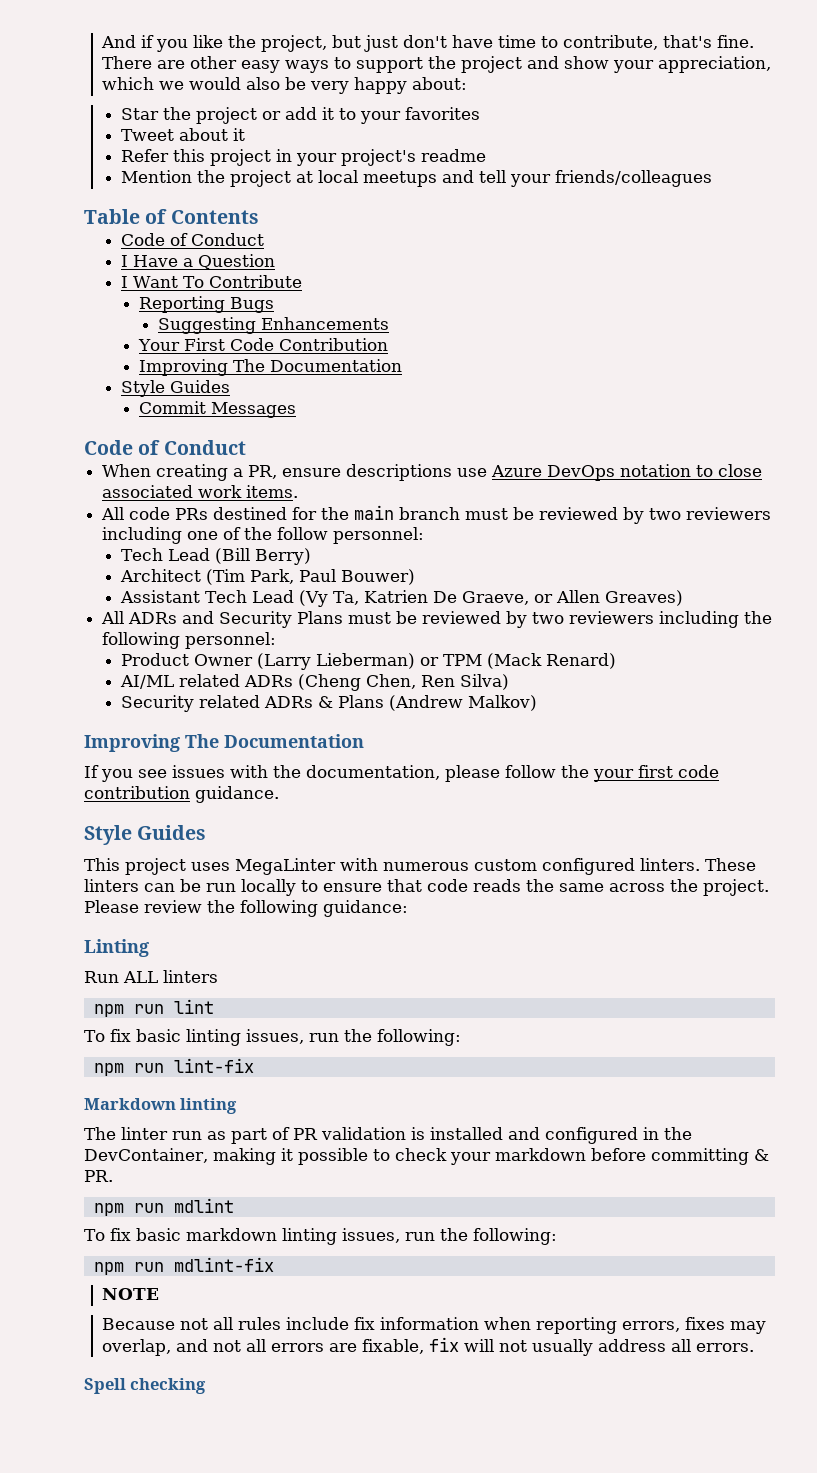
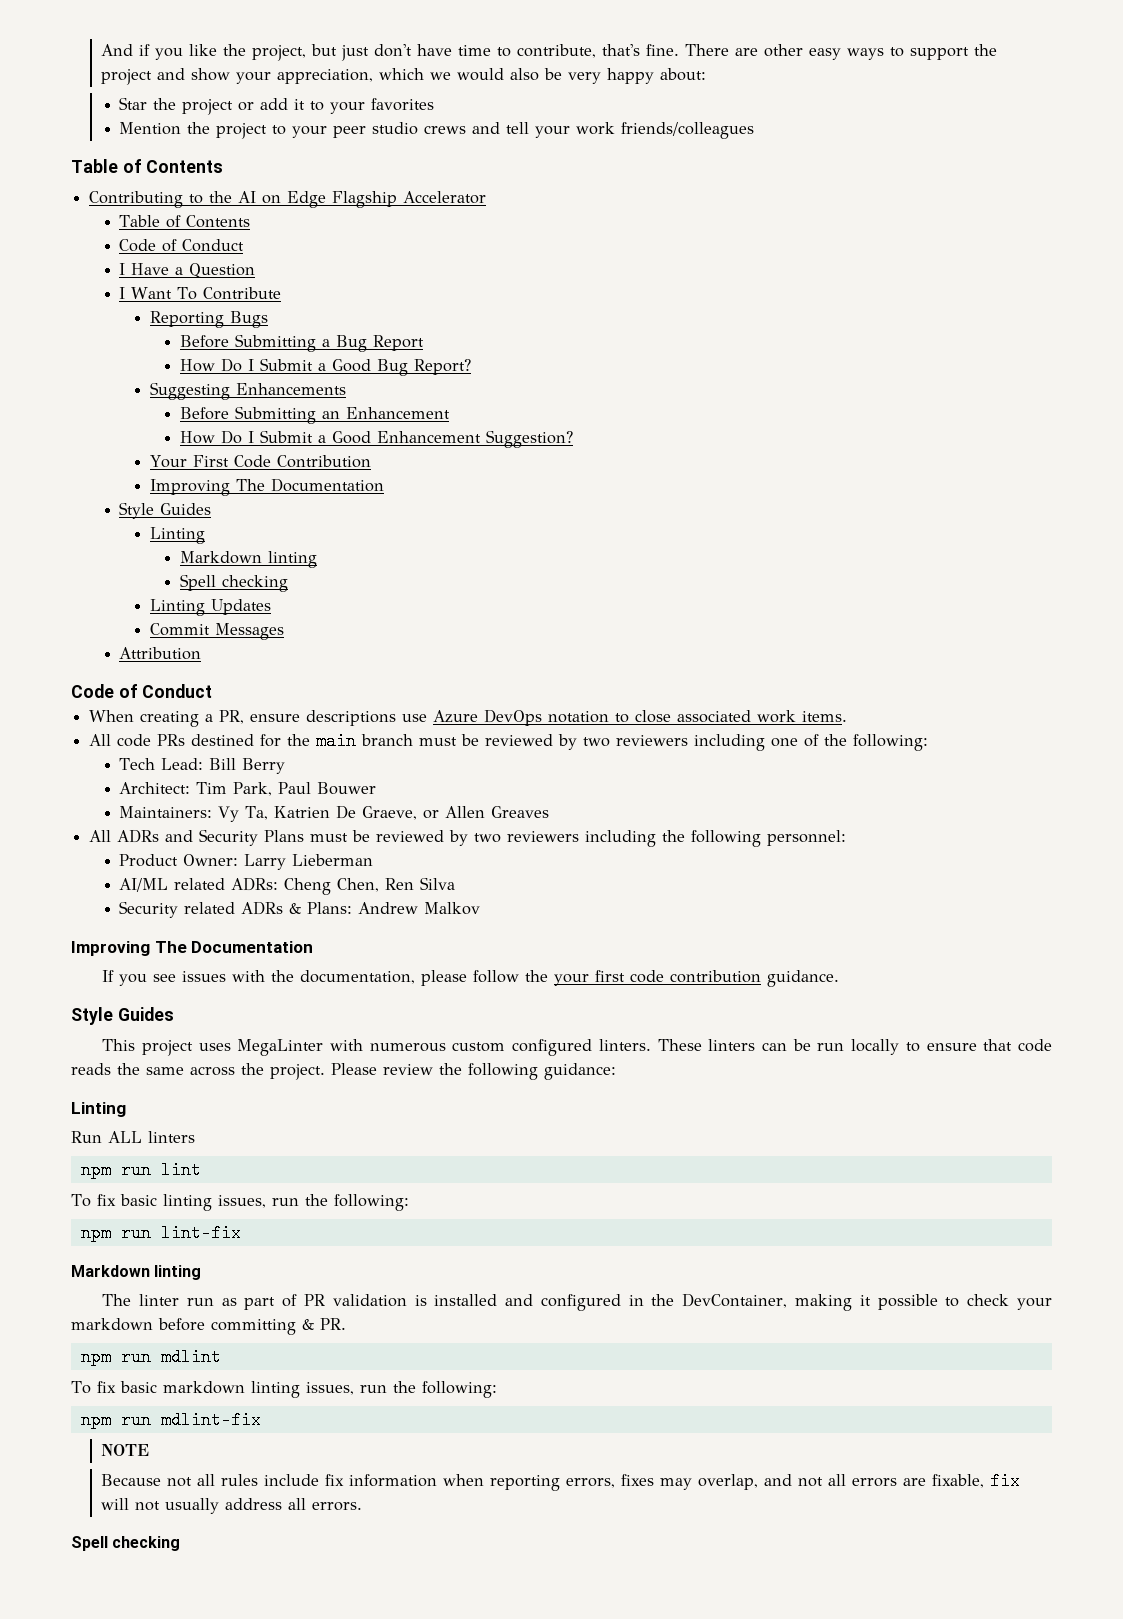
[120,128,245,141] [120,149,486,166] [120,170,437,187] Tweet about it // Refer this project in your project's readme // Mention the project at local meetups -> [119,122,467,139] Mention the project to your peer studio crews
(551, 180) none -> [576,122,616,135] work
(259, 217) none -> [89,191,487,208] [119,215,251,228] // Contributing to the AI on Edge Flagship Accelerator // Table of Contents
[157,317,389,334] Suggesting Enhancements -> [179,334,424,352] [179,358,471,376] [149,382,346,400] [179,406,450,424] [179,430,573,448] Before Submitting a Bug Report // How Do I Submit a Good Bug Report? // Suggesting Enhancements // Before Submitting an Enhancement // How Do I Submit a Good Enhancement Suggestion?
(230, 386) none -> [149,527,205,544] [179,551,317,568] [179,574,288,592] [149,599,271,616] // Linting // Markdown linting // Spell checking // Linting Updates
(297, 410) none -> [119,647,202,660] // Attribution
[277,527,425,544] [120,548,311,565] [119,569,415,585] [119,590,328,607] follow personnel: // Tech Lead (Bill Berry) // Architect (Tim Park, Paul Bouwer) // Assistant Tech Lead (Vy -> [853,734,929,751] [119,758,286,774] [119,782,377,796] [119,806,240,822] following: // Tech Lead: Bill Berry // Architect: Tim Park, Paul Bouwer // Maintainers: Vy
[604,590,683,606] Greaves) -> [491,806,550,818] Greaves
[193,653,616,670] Owner (Larry Lieberman) or TPM (Mack Renard) -> [183,854,374,870] Owner: Larry Lieberman
[243,674,361,691] ADRs (Cheng -> [231,877,332,895] ADRs: Cheng
[459,674,509,690] Silva) -> [420,877,456,890] Silva
[337,695,537,711] Plans (Andrew Malkov) -> [307,902,481,915] Plans: Andrew Malkov

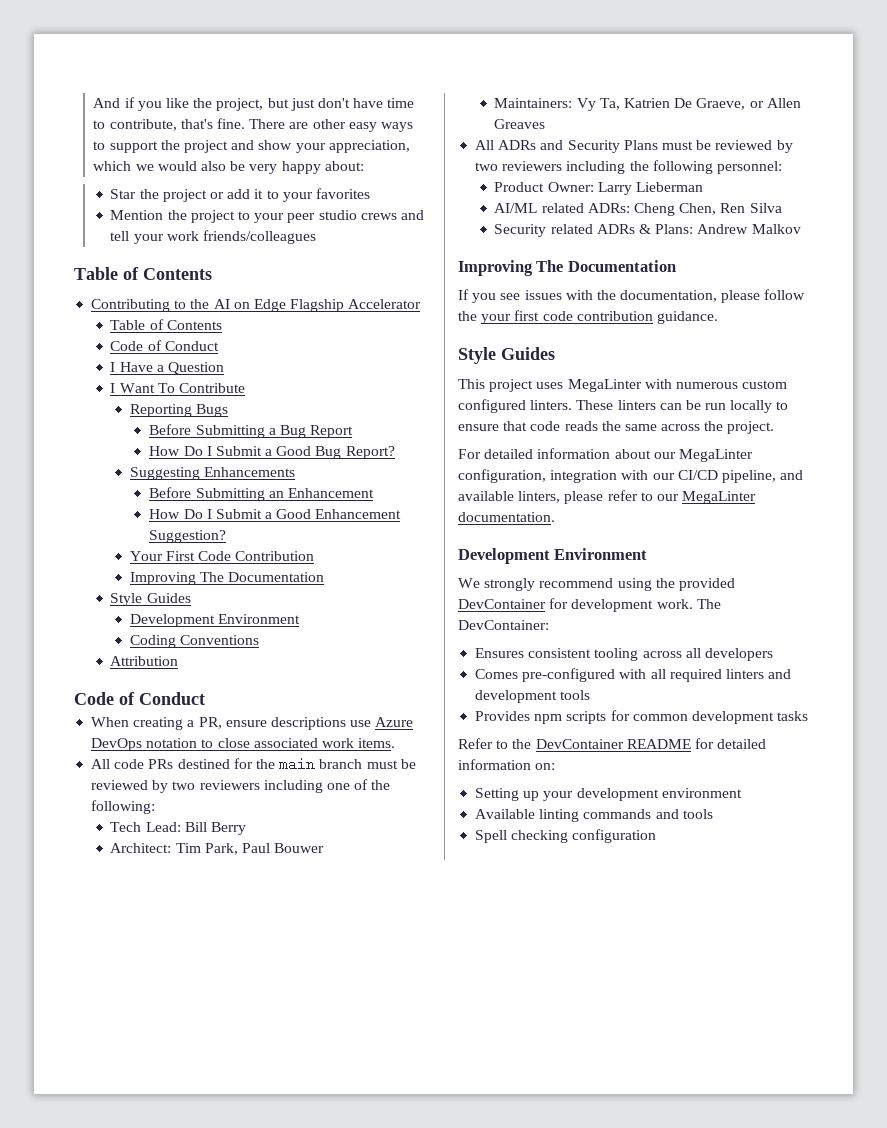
[149,527,205,544] [179,551,317,568] [179,574,288,592] [149,599,271,616] [149,623,284,640] Linting // Markdown linting // Spell checking // Linting Updates // Commit Messages -> [129,614,301,627] [129,635,260,648] Development Environment // Coding Conventions
[331,1063,616,1080] [71,1102,126,1117] [71,1131,195,1143] [80,1161,201,1179] [71,1194,409,1211] [80,1224,241,1242] [71,1265,202,1280] [102,1293,1052,1311] [71,1318,346,1335] [80,1348,221,1366] [71,1381,497,1398] [80,1411,261,1429] [101,1444,150,1456] [101,1472,1021,1491] [101,1498,363,1514] [71,1536,181,1551] Please review the following guidance: // Linting // Run ALL linters // npm run lint // To fix basic linting issues, run the following: // npm run lint-fix // Markdown linting // The linter run as part of PR validation is installed and configured in the DevContainer, making it possible to check your markdown before committing & PR. // npm run mdlint // To fix basic markdown linting issues, run the following: // npm run mdlint-fix // NOTE // Because not all rules include fix information when reporting errors, fixes may overlap, and not all errors are fixable, fix will not usually address all errors. // Spell checking -> [458,448,753,462] [458,469,804,483] [458,490,757,504] [458,512,555,522] [458,548,648,564] [458,578,735,591] [458,598,721,612] [458,620,549,630] [475,648,773,661] [475,668,792,682] [475,690,591,703] [475,710,809,724] [458,738,767,749] [458,759,556,770] [475,788,742,801] [475,809,713,822] [475,829,657,843] // For detailed information about our MegaLinter configuration, integration with our CI/CD pipeline, and available linters, please refer to our MegaLinter documentation. // Development Environment // We strongly recommend using the provided DevContainer for development work. The DevContainer: // Ensures consistent tooling across all developers // Comes pre-configured with all required linters and development tools // Provides npm scripts for common development tasks // Refer to the DevContainer README for detailed information on: // Setting up your development environment // Available linting commands and tools // Spell checking configuration

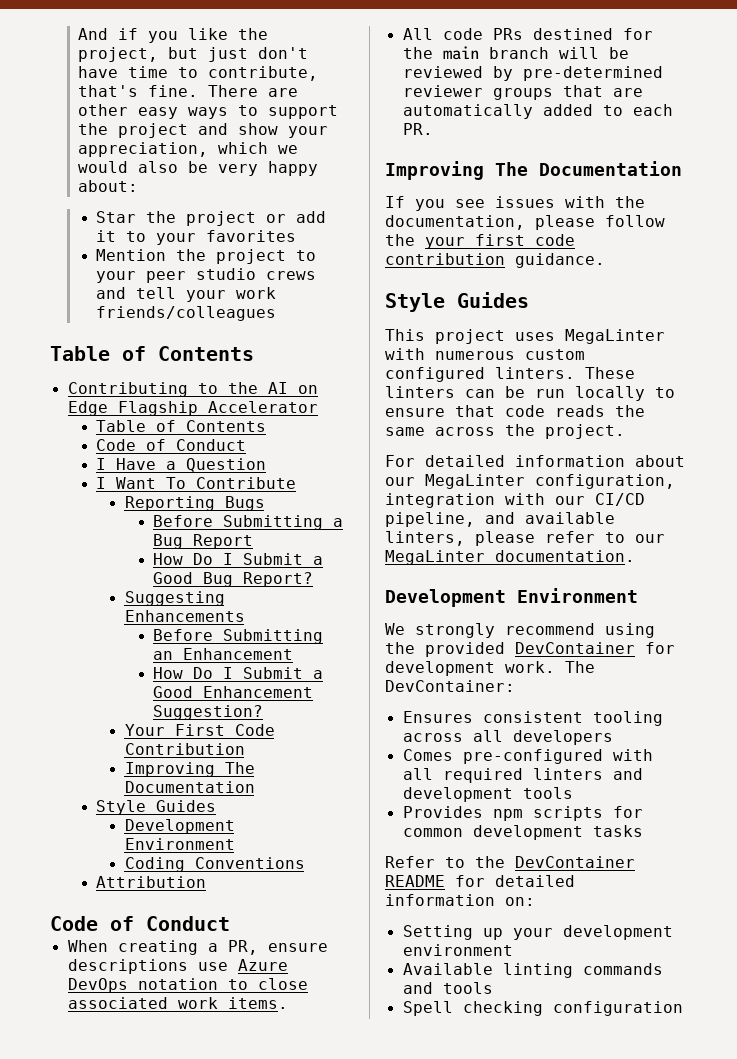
[366,759,416,769] [91,779,391,793] [91,800,156,814] [110,822,247,835] [110,843,325,855] [494,98,801,111] [494,119,546,129] [475,140,793,153] [475,160,782,174] [494,182,704,195] [494,203,782,216] [494,224,801,237] must be reviewed by two reviewers including one of the following: // Tech Lead: Bill Berry // Architect: Tim Park, Paul Bouwer // Maintainers: Vy Ta, Katrien De Graeve, or Allen Greaves // All ADRs and Security Plans must be reviewed by two reviewers including the following personnel: // Product Owner: Larry Lieberman // AI/ML related ADRs: Cheng Chen, Ren Silva // Security related ADRs & Plans: Andrew Malkov -> [558,47,629,59] [402,66,663,81] [402,85,643,100] [402,104,673,119] [402,123,433,135] will be reviewed by pre-determined reviewer groups that are automatically added to each PR.

